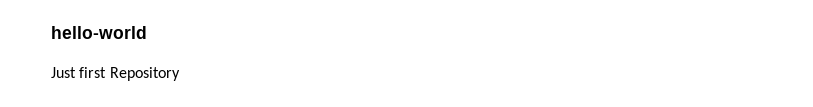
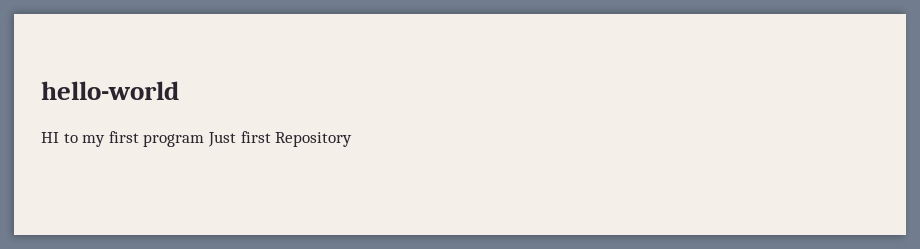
(147, 32) none -> [41,131,205,147] HI to my first program

